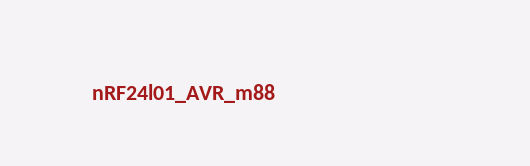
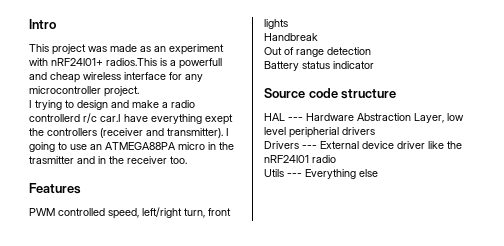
[92,84,275,103] nRF24l01_AVR_m88 -> [29,19,56,29] [29,44,224,55] [29,58,222,69] [29,72,203,83] [29,86,139,97] [29,100,195,110] [29,113,233,125] [29,128,229,138] [29,142,234,152] [29,156,187,164] [29,183,81,194] [29,207,231,219] [264,19,288,29] [264,33,318,41] [264,47,371,57] [264,61,374,71] [264,88,397,99] [264,113,464,123] [264,127,375,138] [264,141,462,149] [264,155,336,163] [264,169,378,179] Intro // This project was made as an experiment with nRF24l01+ radios.This is a powerfull and cheap wireless interface for any microcontroller project. // I trying to design and make a radio controllerd r/c car.I have everything exept the controllers (receiver and transmitter). I going to use an ATMEGA88PA micro in the trasmitter and in the receiver too. // Features // PWM controlled speed, left/right turn, front lights // Handbreak // Out of range detection // Battery status indicator // Source code structure // HAL --- Hardware Abstraction Layer, low level peripherial drivers // Drivers --- External device driver like the nRF24l01 radio // Utils --- Everything else

